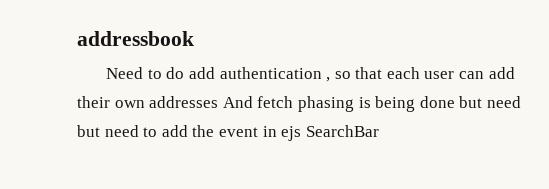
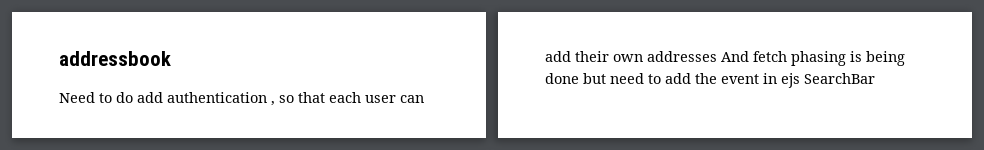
[77,125,139,137] but need -> (644, 78) none

